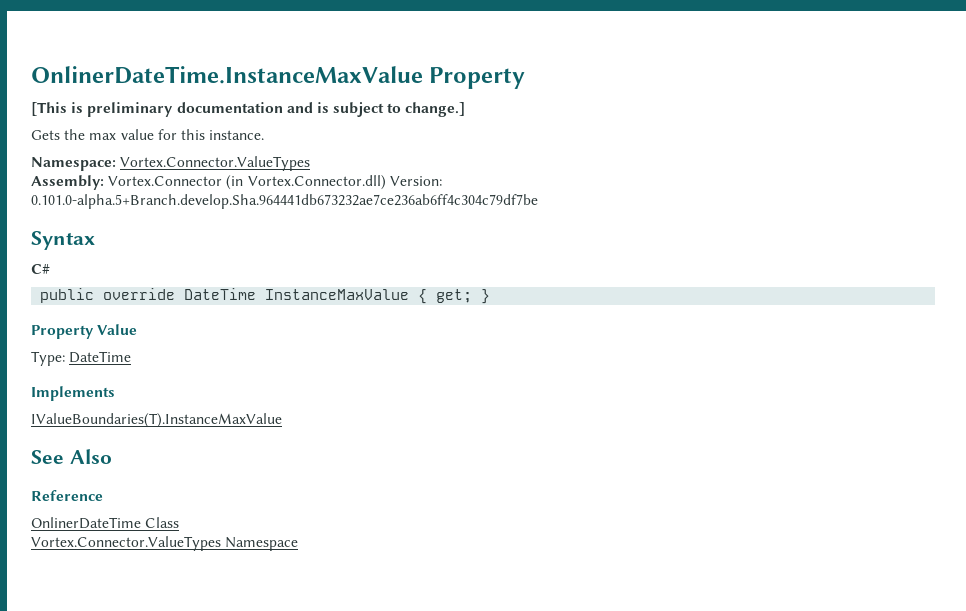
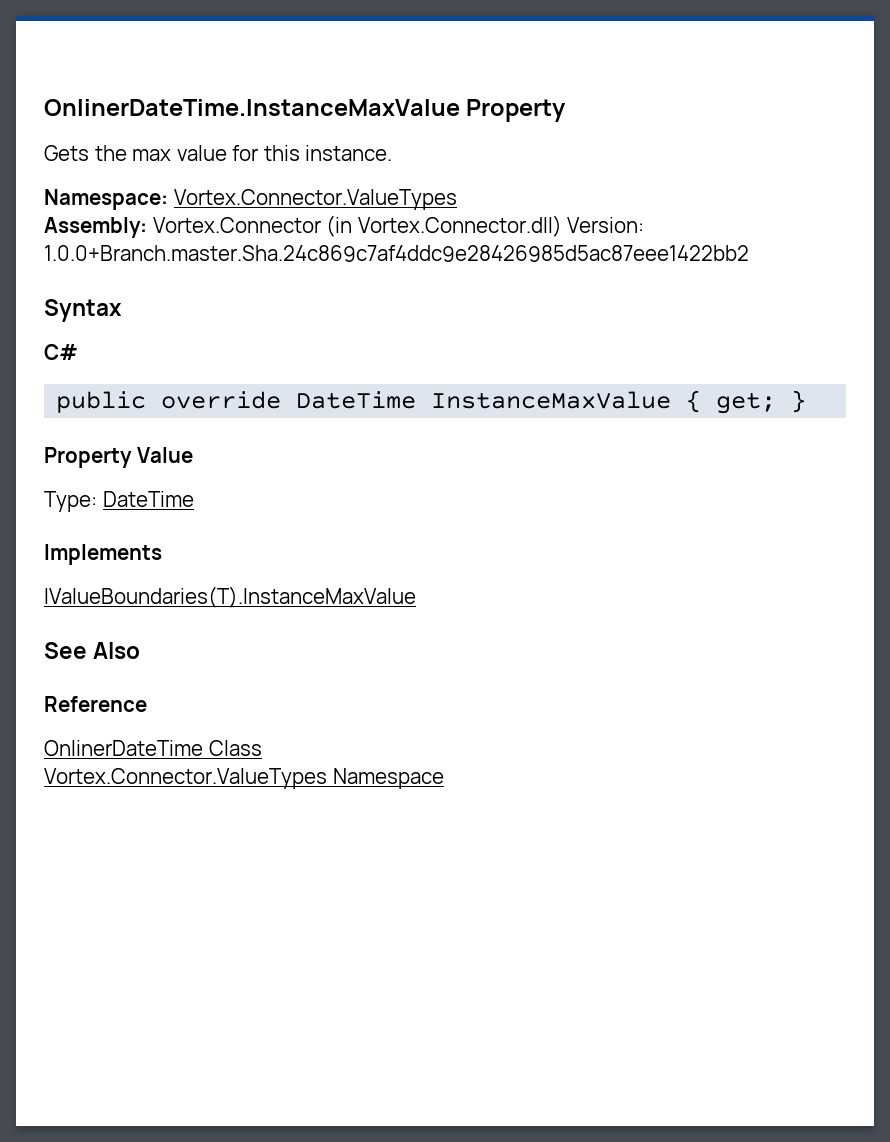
[31,102,466,117] // [This is preliminary documentation and is subject to change.] -> (567, 110) none
[31,194,538,209] 0.101.0-alpha.5+Branch.develop.Sha.964441db673232ae7ce236ab6ff4c304c79df7be -> [44,245,749,262] 1.0.0+Branch.master.Sha.24c869c7af4ddc9e28426985d5ac87eee1422bb2

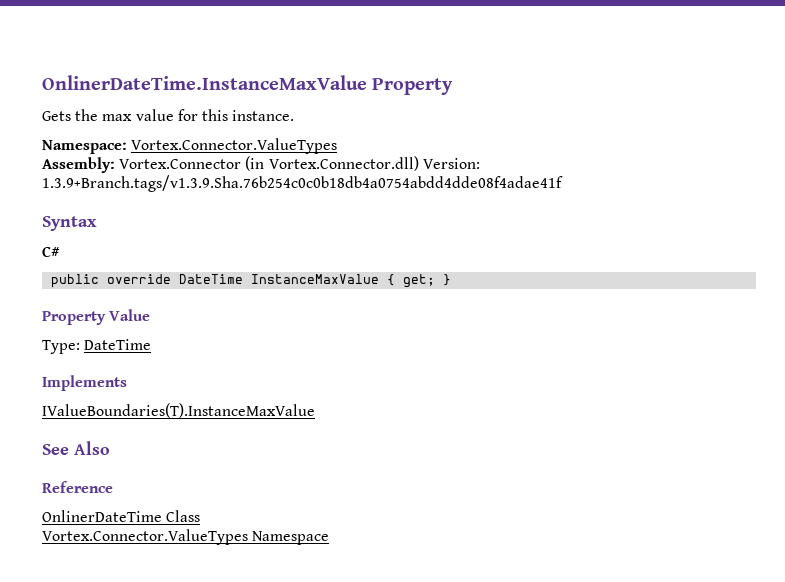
[44,245,749,262] 1.0.0+Branch.master.Sha.24c869c7af4ddc9e28426985d5ac87eee1422bb2 -> [42,175,563,192] 1.3.9+Branch.tags/v1.3.9.Sha.76b254c0c0b18db4a0754abdd4dde08f4adae41f

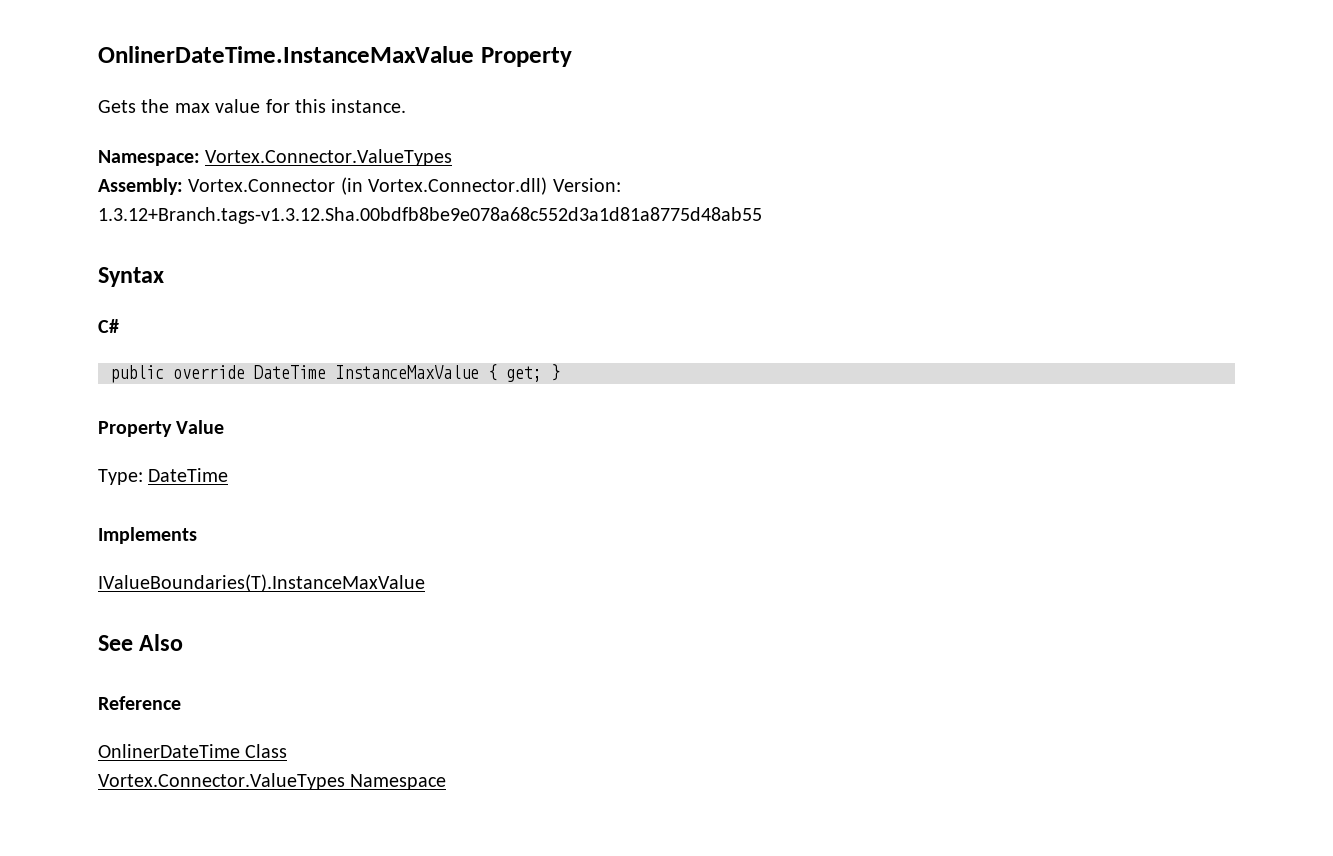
[42,175,563,192] 1.3.9+Branch.tags/v1.3.9.Sha.76b254c0c0b18db4a0754abdd4dde08f4adae41f -> [98,207,762,224] 1.3.12+Branch.tags-v1.3.12.Sha.00bdfb8be9e078a68c552d3a1d81a8775d48ab55

